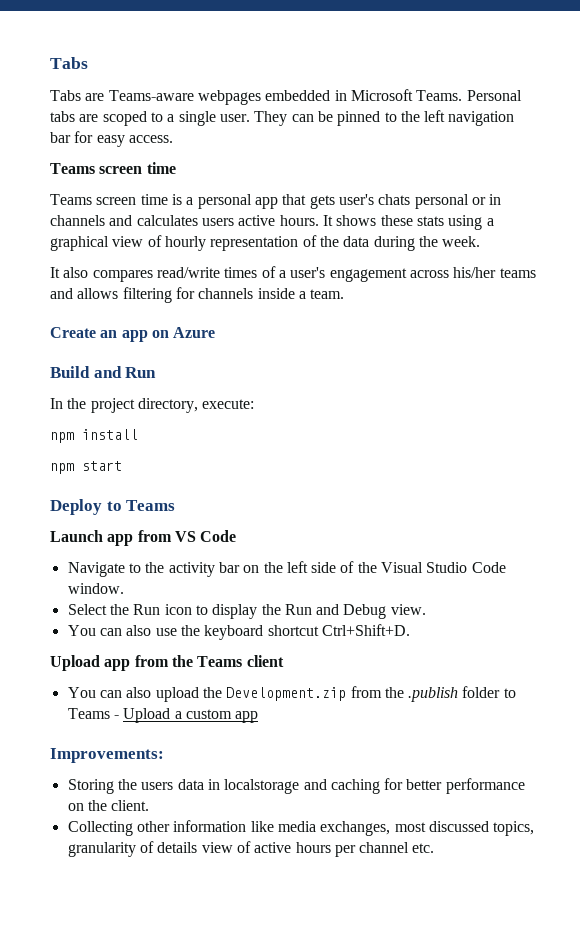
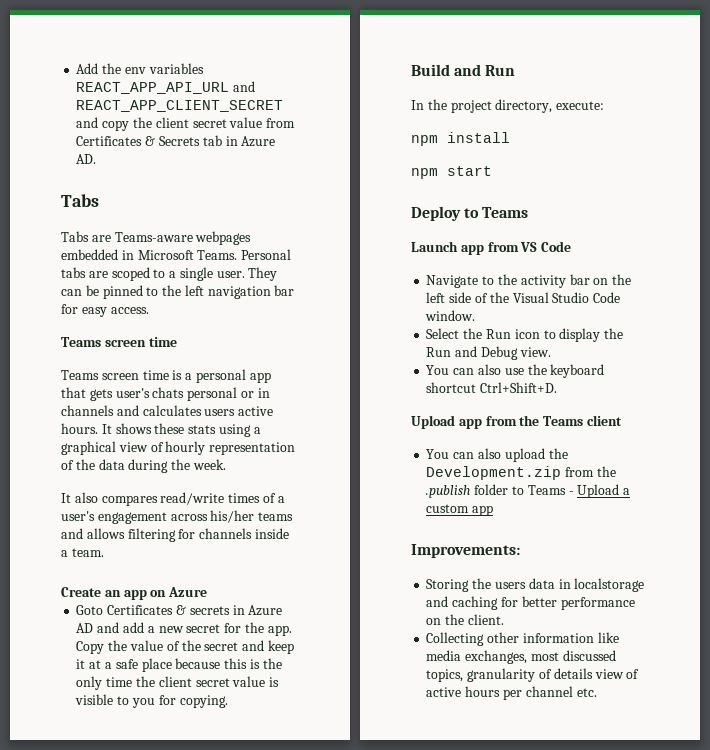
(50, 63) none -> [76,63,204,74] [76,81,256,94] [76,100,284,112] [76,117,296,131] [76,135,276,147] [76,154,97,164] Add the env variables REACT_APP_API_URL and REACT_APP_CLIENT_SECRET and copy the client secret value from Certificates & Secrets tab in Azure AD. //
(216, 332) none -> [76,605,283,616] [76,622,292,636] [76,640,294,654] [76,658,282,672] [76,676,280,690] [75,694,228,708] // Goto Certificates & secrets in Azure AD and add a new secret for the app. Copy the value of the secret and keep it at a safe place because this is the only time the client secret value is visible to you for copying.

